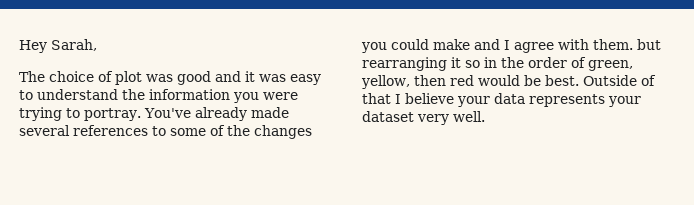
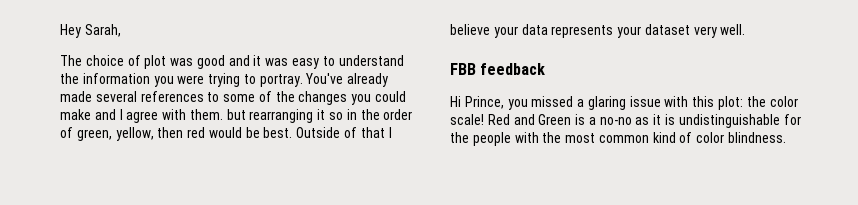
(485, 116) none -> [450,63,546,75] [450,96,798,110] [450,114,801,128] [450,132,787,146] // FBB feedback // Hi Prince, you missed a glaring issue with this plot: the color scale! Red and Green is a no-no as it is undistinguishable for the people with the most common kind of color blindness.

